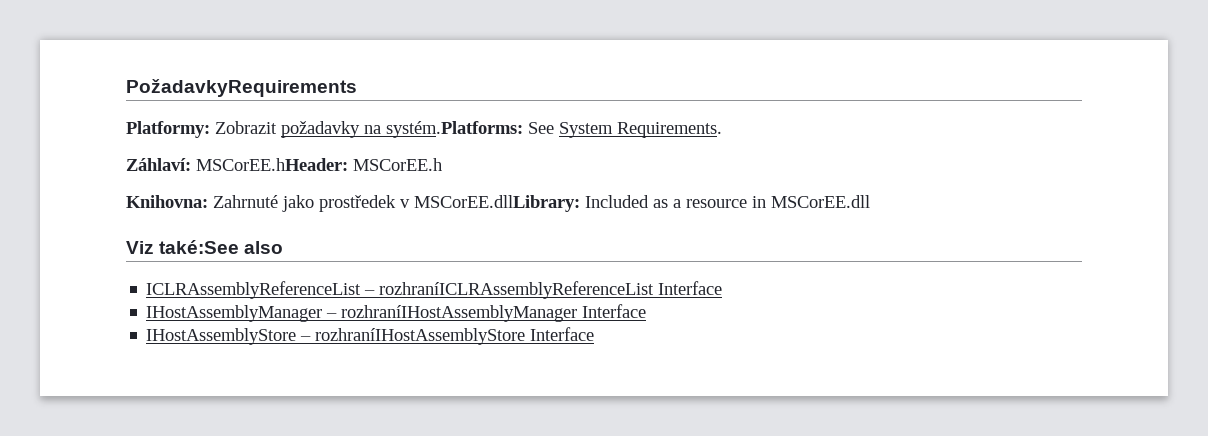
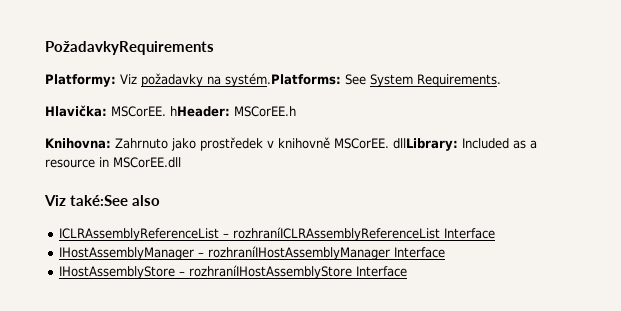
[215,121,277,134] Zobrazit -> [120,74,137,84] Viz
[126,158,348,171] Záhlaví: MSCorEE.hHeader: -> [45,105,230,117] Hlavička: MSCorEE. hHeader:
[213,195,278,208] Zahrnuté -> [115,138,168,149] Zahrnuto
[414,195,580,212] MSCorEE.dllLibrary: -> [278,137,458,151] knihovně MSCorEE. dllLibrary:

